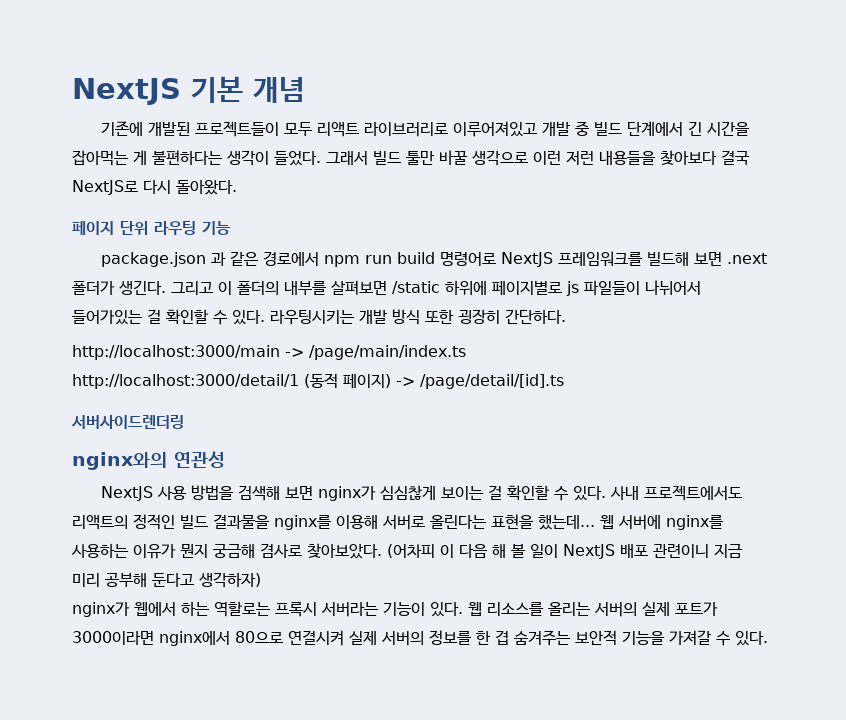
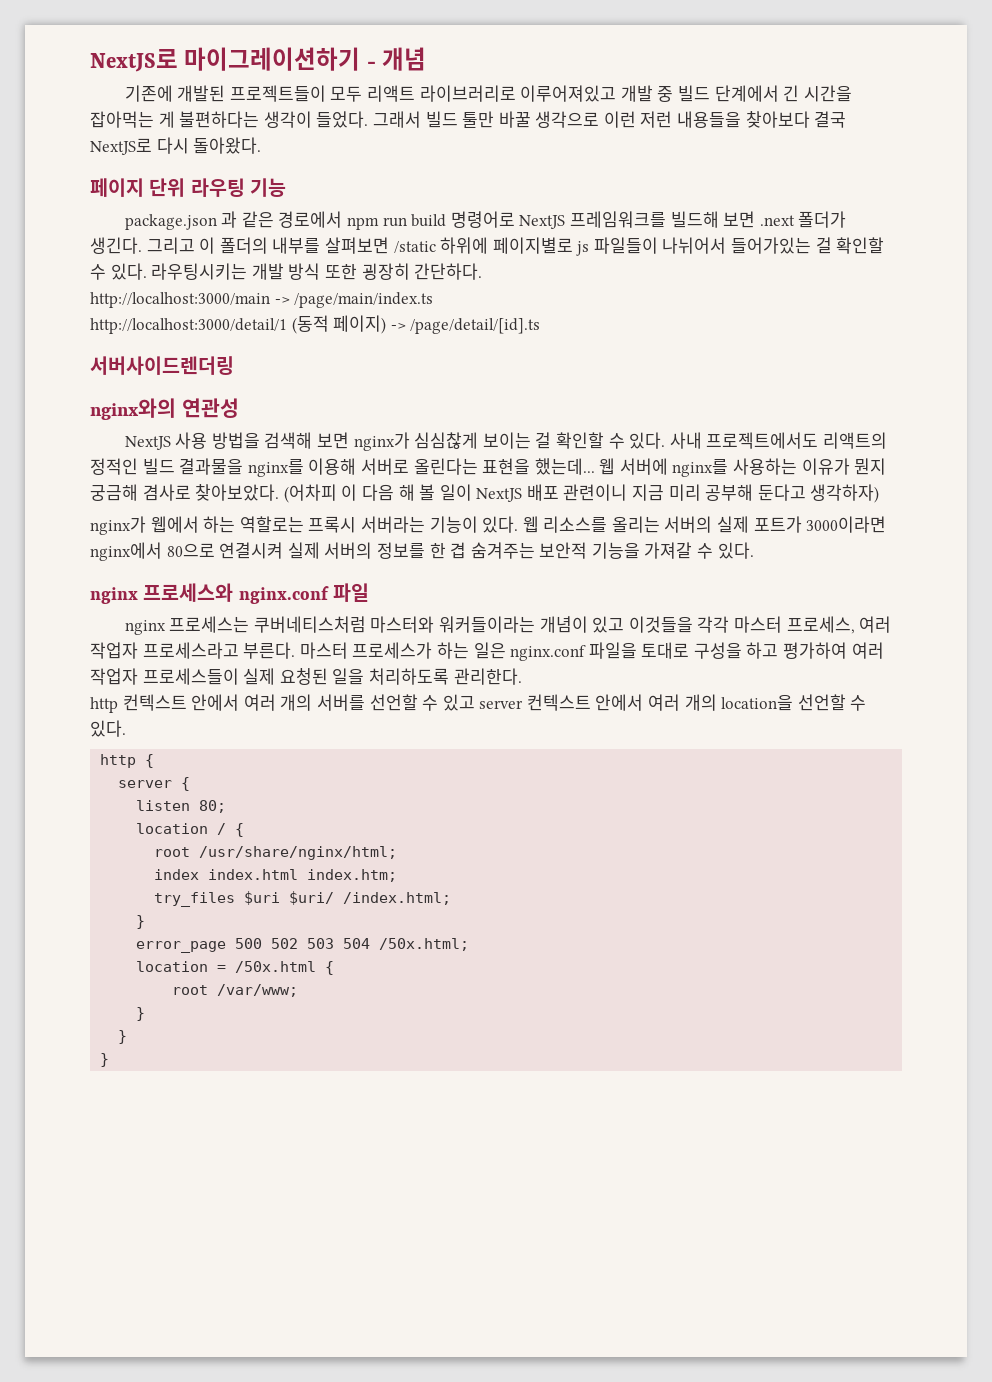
[72,76,243,105] NextJS 기본 -> [90,47,376,72] NextJS로 마이그레이션하기 -
(768, 638) none -> [90,583,369,604] [124,616,892,635] [90,642,884,661] [90,668,522,685] [90,694,867,713] [90,720,126,737] [100,754,155,768] [118,777,191,791] [136,800,227,813] [136,823,245,837] [154,846,398,860] [154,869,398,882] [154,891,452,907] [136,915,146,929] [136,938,470,953] [136,961,335,975] [172,984,299,997] [136,1007,146,1021] [118,1030,128,1044] [100,1053,110,1067] // nginx 프로세스와 nginx.conf 파일 // nginx 프로세스는 쿠버네티스처럼 마스터와 워커들이라는 개념이 있고 이것들을 각각 마스터 프로세스, 여러 작업자 프로세스라고 부른다. 마스터 프로세스가 하는 일은 nginx.conf 파일을 토대로 구성을 하고 평가하여 여러 작업자 프로세스들이 실제 요청된 일을 처리하도록 관리한다. // http 컨텍스트 안에서 여러 개의 서버를 선언할 수 있고 server 컨텍스트 안에서 여러 개의 location을 선언할 수 있다. // http { // server { // listen 80; // location / { // root /usr/share/nginx/html; // index index.html index.htm; // try_files $uri $uri/ /index.html; // } // error_page 500 502 503 504 /50x.html; // location = /50x.html { // root /var/www; // } // } // }

